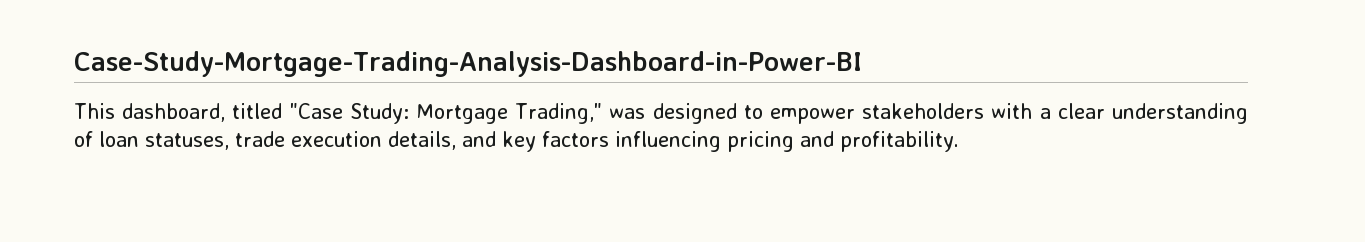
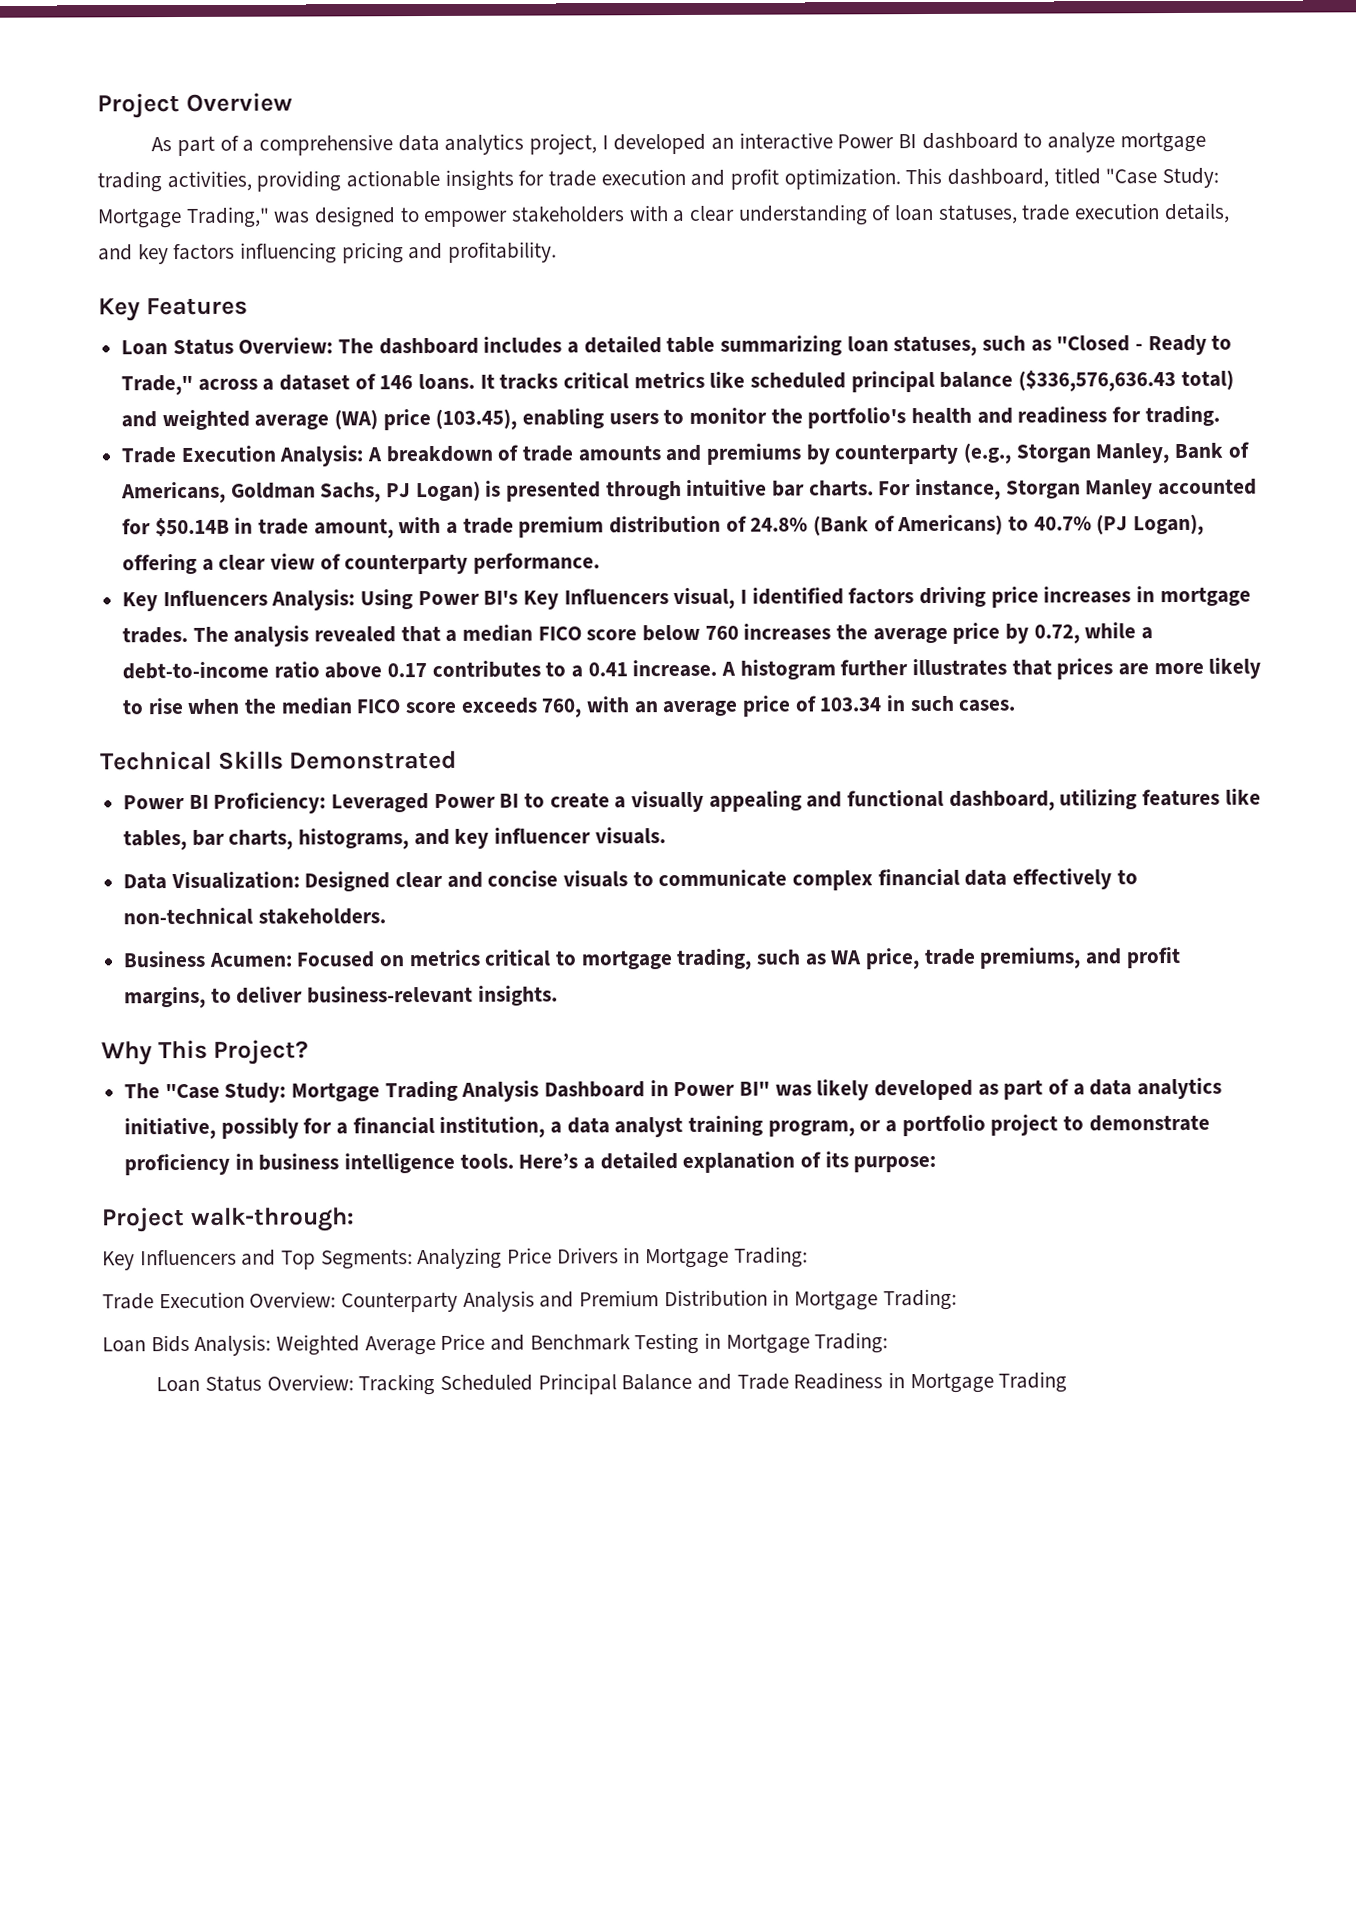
[74,51,862,77] Case-Study-Mortgage-Trading-Analysis-Dashboard-in-Power-BI // -> [97,92,293,119] [151,131,1206,157] [97,168,901,193] Project Overview // As part of a comprehensive data analytics project, I developed an interactive Power BI dashboard to analyze mortgage trading activities, providing actionable insights for trade execution and profit optimization.
(959, 141) none -> [98,297,248,322] [121,334,1233,357] [121,369,1234,396] [121,405,1220,431] [121,441,1249,467] [121,478,1258,504] [122,513,1205,539] [122,552,601,575] [122,586,1251,612] [122,622,1154,647] [122,657,1262,680] [122,695,1016,718] [100,750,458,771] [123,788,1261,814] [123,827,666,851] [123,868,1138,892] [123,907,386,926] [123,947,1181,971] [124,985,558,1009] [101,1039,310,1066] [124,1077,1223,1103] [124,1114,1210,1140] [124,1151,937,1176] [101,1207,355,1233] [102,1246,808,1271] [102,1288,957,1313] [102,1332,889,1356] [156,1371,1068,1396] // Key Features // Loan Status Overview: The dashboard includes a detailed table summarizing loan statuses, such as "Closed - Ready to Trade," across a dataset of 146 loans. It tracks critical metrics like scheduled principal balance ($336,576,636.43 total) and weighted average (WA) price (103.45), enabling users to monitor the portfolio's health and readiness for trading. // Trade Execution Analysis: A breakdown of trade amounts and premiums by counterparty (e.g., Storgan Manley, Bank of Americans, Goldman Sachs, PJ Logan) is presented through intuitive bar charts. For instance, Storgan Manley accounted for $50.14B in trade amount, with a trade premium distribution of 24.8% (Bank of Americans) to 40.7% (PJ Logan), offering a clear view of counterparty performance. // Key Influencers Analysis: Using Power BI's Key Influencers visual, I identified factors driving price increases in mortgage trades. The analysis revealed that a median FICO score below 760 increases the average price by 0.72, while a debt-to-income ratio above 0.17 contributes to a 0.41 increase. A histogram further illustrates that prices are more likely to rise when the median FICO score exceeds 760, with an average price of 103.34 in such cases. // Technical Skills Demonstrated // Power BI Proficiency: Leveraged Power BI to create a visually appealing and functional dashboard, utilizing features like tables, bar charts, histograms, and key influencer visuals. // Data Visualization: Designed clear and concise visuals to communicate complex financial data effectively to non-technical stakeholders. // Business Acumen: Focused on metrics critical to mortgage trading, such as WA price, trade premiums, and profit margins, to deliver business-relevant insights. // Why This Project? // The "Case Study: Mortgage Trading Analysis Dashboard in Power BI" was likely developed as part of a data analytics initiative, possibly for a financial institution, a data analyst training program, or a portfolio project to demonstrate proficiency in business intelligence tools. Here’s a detailed explanation of its purpose: // Project walk-through: // Key Influencers and Top Segments: Analyzing Price Drivers in Mortgage Trading: // Trade Execution Overview: Counterparty Analysis and Premium Distribution in Mortgage Trading: // Loan Bids Analysis: Weighted Average Price and Benchmark Testing in Mortgage Trading: // Loan Status Overview: Tracking Scheduled Principal Balance and Trade Readiness in Mortgage Trading

